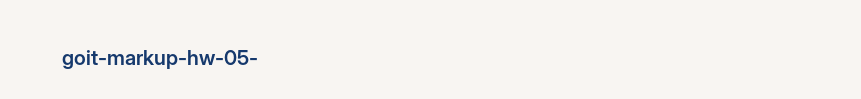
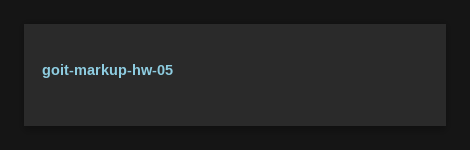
[62,50,258,69] goit-markup-hw-05- -> [42,64,173,78] goit-markup-hw-05

